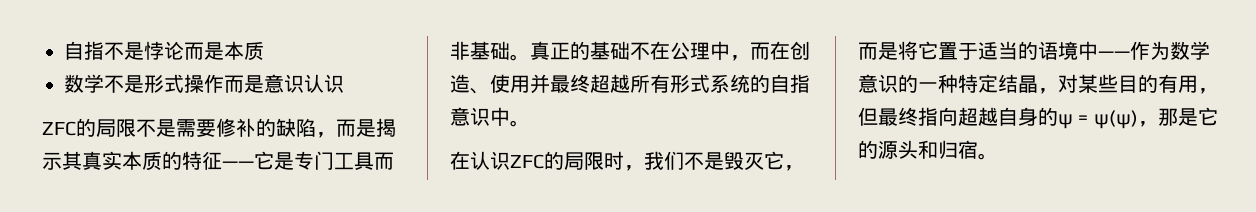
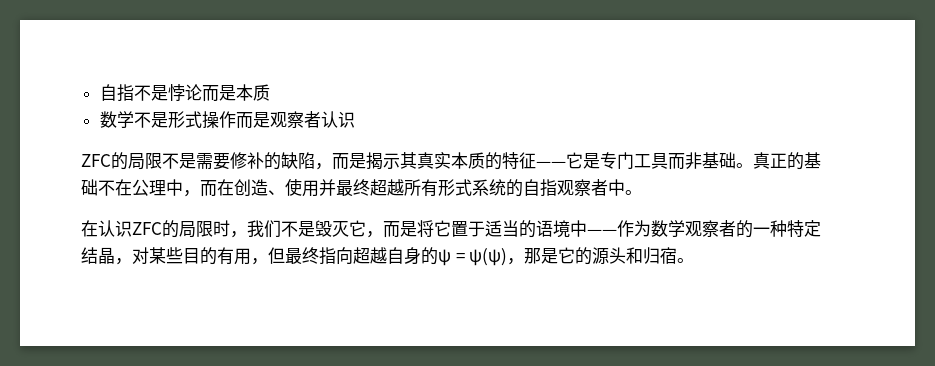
[264,74,304,93] 意识 -> [269,111,321,129] 观察者
[450,107,490,126] 意识 -> [557,179,608,197] 观察者
[858,74,898,93] 意识 -> [685,220,736,238] 观察者

